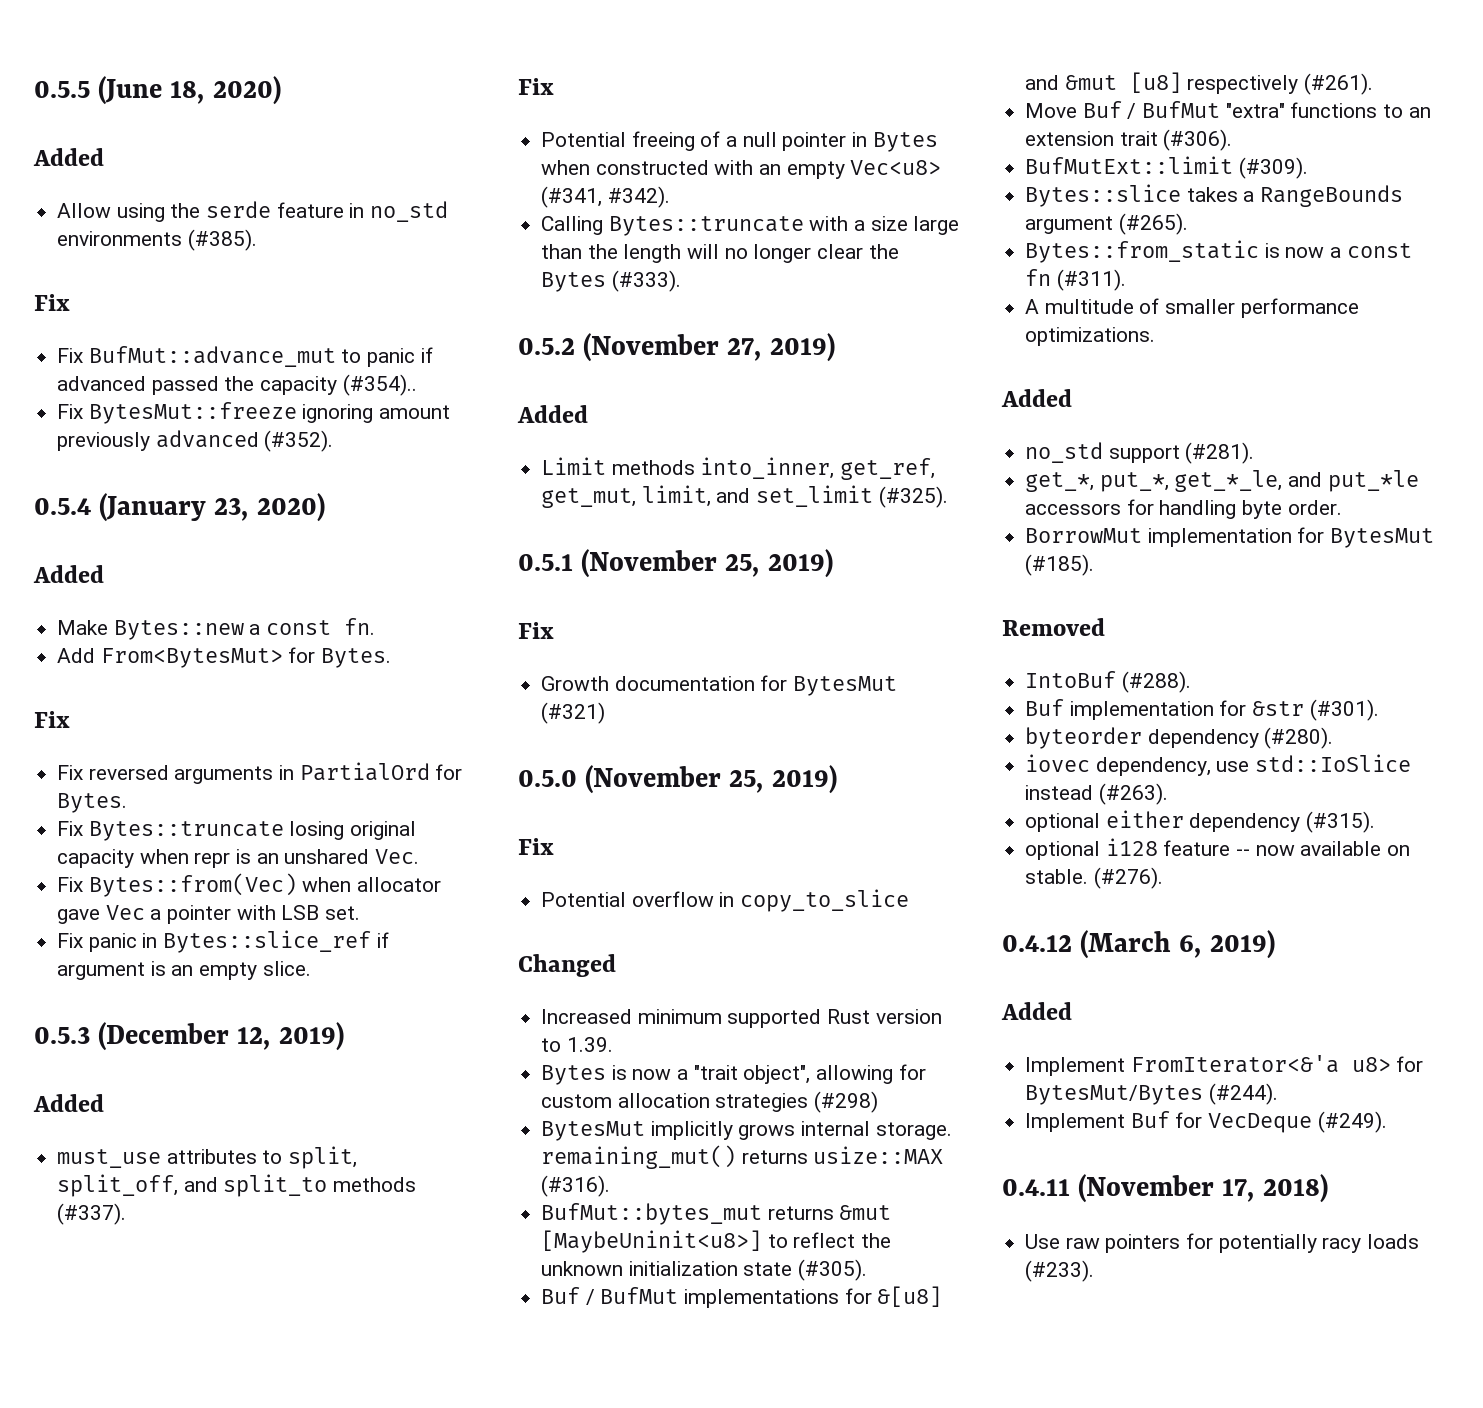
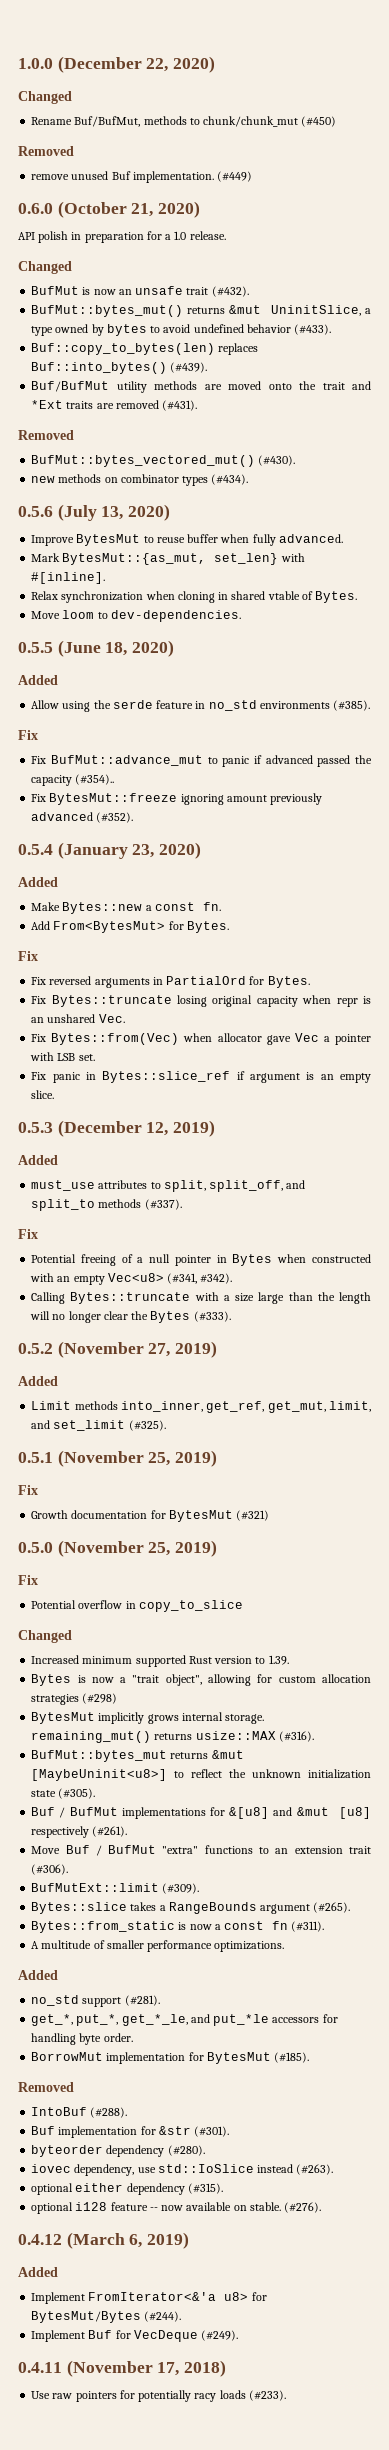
(34, 89) none -> [18,56,216,73] [18,91,72,104] [31,116,337,127] [18,146,74,156] [31,171,253,183] [18,201,201,218] [18,231,226,243] [18,261,72,274] [31,286,249,297] [31,305,371,317] [31,324,332,336] [31,343,259,355] [31,362,208,374] [31,381,372,393] [31,400,198,411] [18,430,74,440] [31,455,296,467] [31,474,249,486] [18,504,171,521] [31,534,343,546] [31,553,305,565] [31,572,106,584] [31,591,358,603] [31,610,241,622] 1.0.0 (December 22, 2020) // Changed // Rename Buf/BufMut, methods to chunk/chunk_mut (#450) // Removed // remove unused Buf implementation. (#449) // 0.6.0 (October 21, 2020) // API polish in preparation for a 1.0 release. // Changed // BufMut is now an unsafe trait (#432). // BufMut::bytes_mut() returns &mut UninitSlice, a type owned by bytes to avoid undefined behavior (#433). // Buf::copy_to_bytes(len) replaces Buf::into_bytes() (#439). // Buf/BufMut utility methods are moved onto the trait and *Ext traits are removed (#431). // Removed // BufMut::bytes_vectored_mut() (#430). // new methods on combinator types (#434). // 0.5.6 (July 13, 2020) // Improve BytesMut to reuse buffer when fully advanced. // Mark BytesMut::{as_mut, set_len} with #[inline]. // Relax synchronization when cloning in shared vtable of Bytes. // Move loom to dev-dependencies. //

